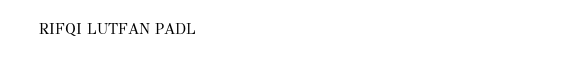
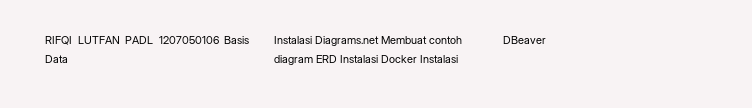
(196, 29) none -> [158,36,249,44] [45,55,68,63] [274,36,462,46] [274,55,458,65] [503,36,546,44] 1207050106 Basis Data // Instalasi Diagrams.net Membuat contoh diagram ERD Instalasi Docker Instalasi DBeaver

